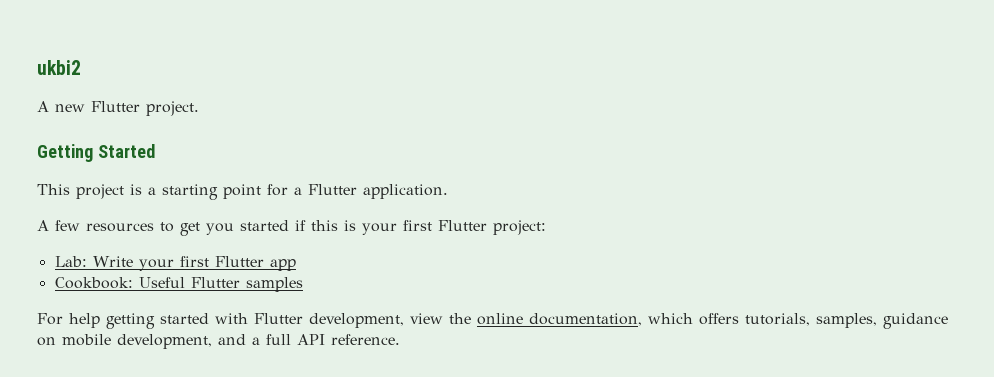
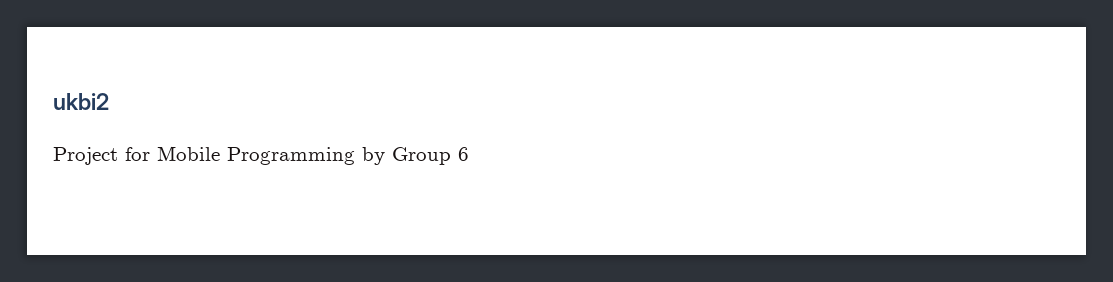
[37,101,199,116] [37,144,155,162] [37,184,448,200] [37,220,546,236] [54,256,296,271] [54,277,303,292] [37,313,948,329] [37,334,400,349] A new Flutter project. // Getting Started // This project is a starting point for a Flutter application. // A few resources to get you started if this is your first Flutter project: // Lab: Write your first Flutter app // Cookbook: Useful Flutter samples // For help getting started with Flutter development, view the online documentation, which offers tutorials, samples, guidance on mobile development, and a full API reference. -> [53,146,469,165] Project for Mobile Programming by Group 6

